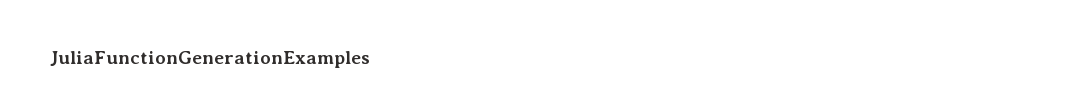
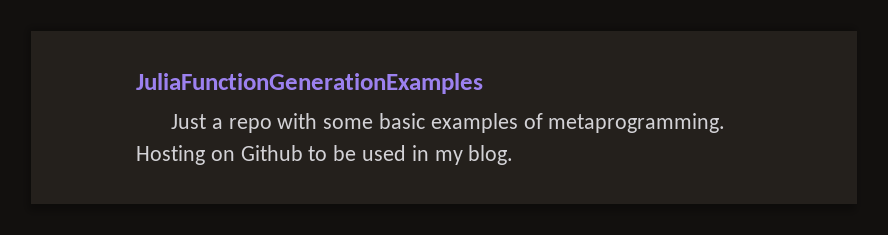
(370, 59) none -> [170,113,726,133] [136,145,514,165] // Just a repo with some basic examples of metaprogramming. Hosting on Github to be used in my blog.

